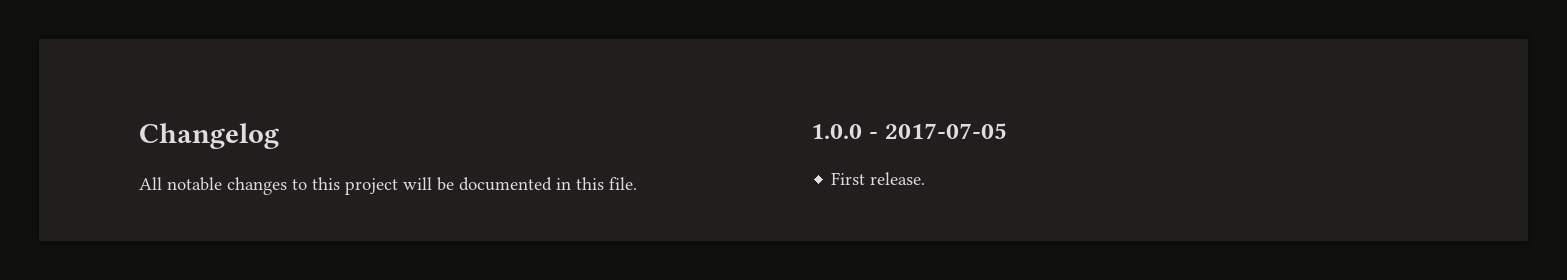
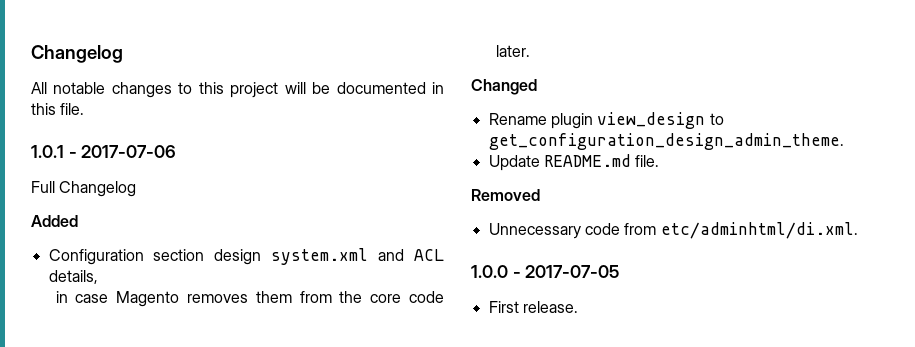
(637, 183) none -> [31,145,177,158] [31,181,137,197] [31,215,78,227] [48,248,444,265] [48,270,98,284] [55,291,444,307] [495,45,530,57] [471,79,537,95] [488,112,724,129] [488,133,844,150] [488,154,660,171] [471,189,540,201] [488,222,858,239] // 1.0.1 - 2017-07-06 // Full Changelog // Added // Configuration section design system.xml and ACL details, // in case Magento removes them from the core code later. // Changed // Rename plugin view_design to get_configuration_design_admin_theme. // Update README.md file. // Removed // Unnecessary code from etc/adminhtml/di.xml.

